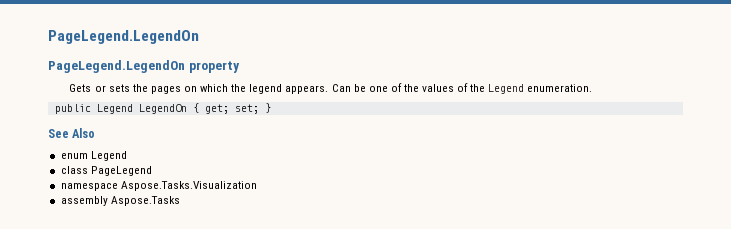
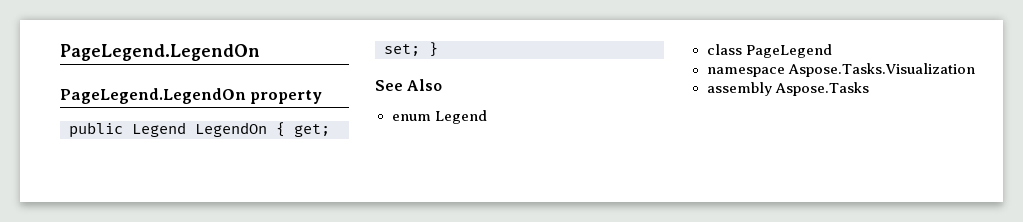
[69,83,593,94] // Gets or sets the pages on which the legend appears. Can be one of the values of the Legend enumeration. -> (323, 97) none

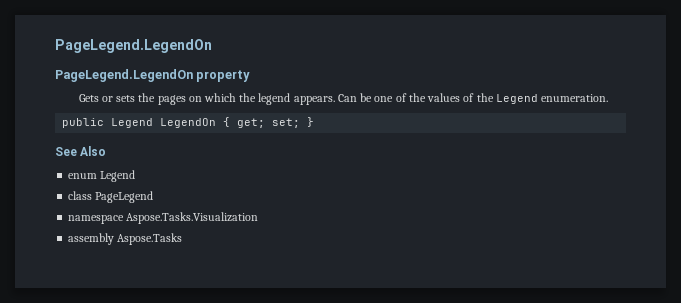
(323, 97) none -> [78,93,609,105] // Gets or sets the pages on which the legend appears. Can be one of the values of the Legend enumeration.

